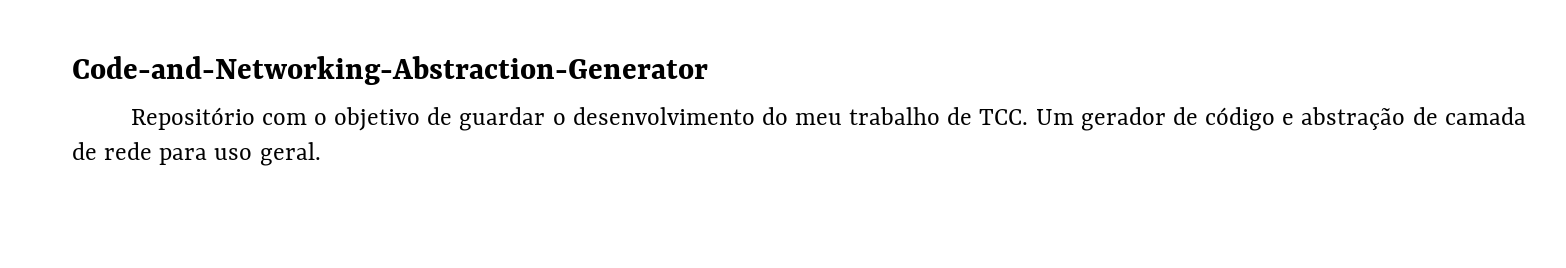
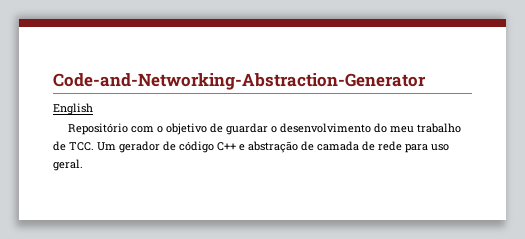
(708, 70) none -> [53,103,93,115] // English
(1276, 119) none -> [217,142,236,151] C++

